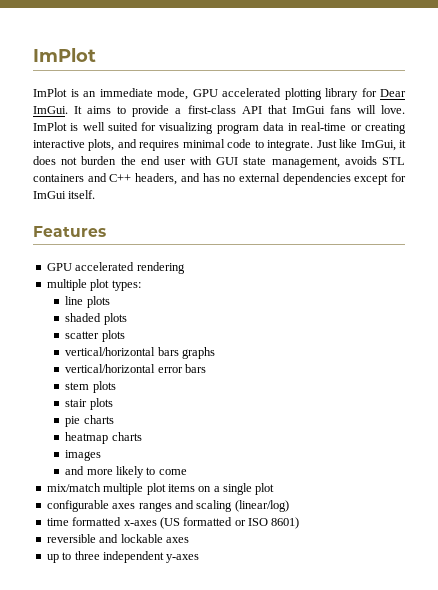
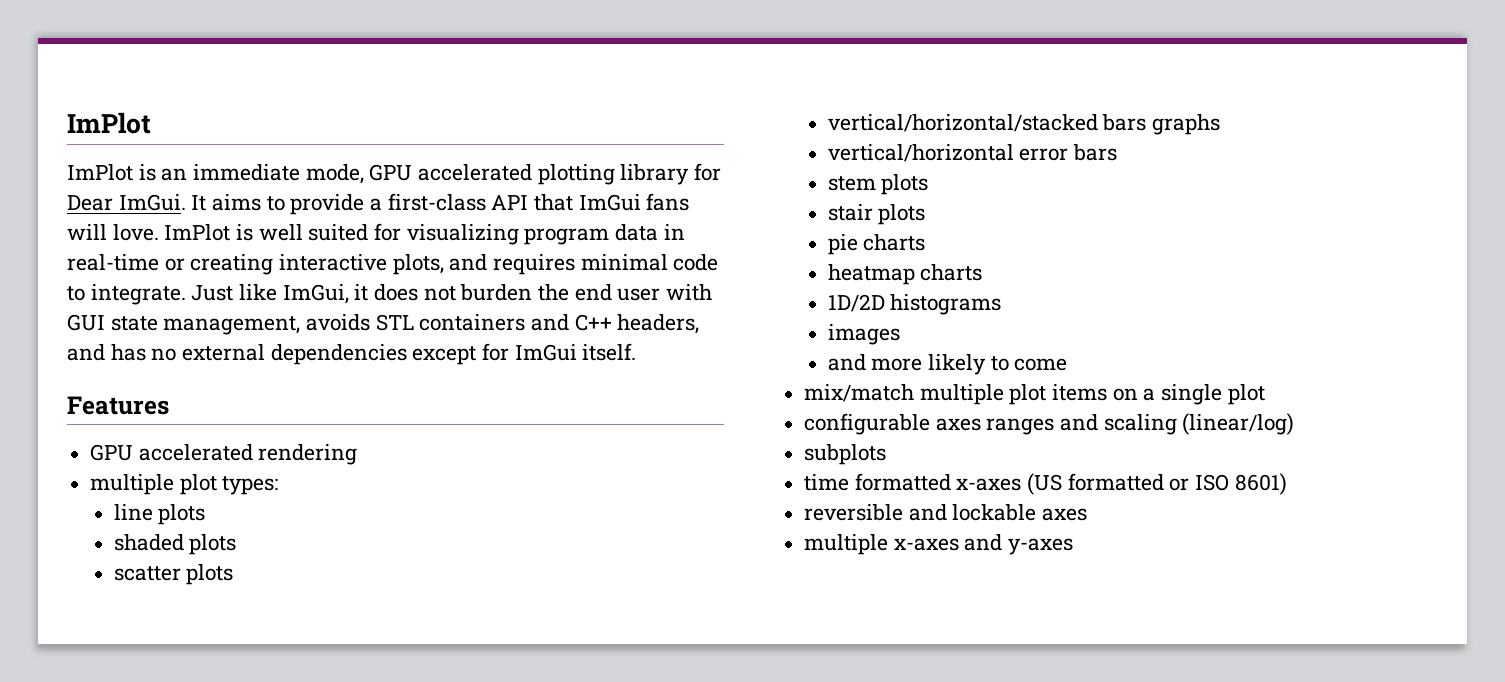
[65,347,156,356] vertical/horizontal -> [827,114,1098,132] vertical/horizontal/stacked
(142, 436) none -> [827,294,1002,315] // 1D/2D histograms
(289, 506) none -> [804,444,887,465] // subplots
[46,551,164,563] up to three independent -> [804,534,1003,555] multiple x-axes and

